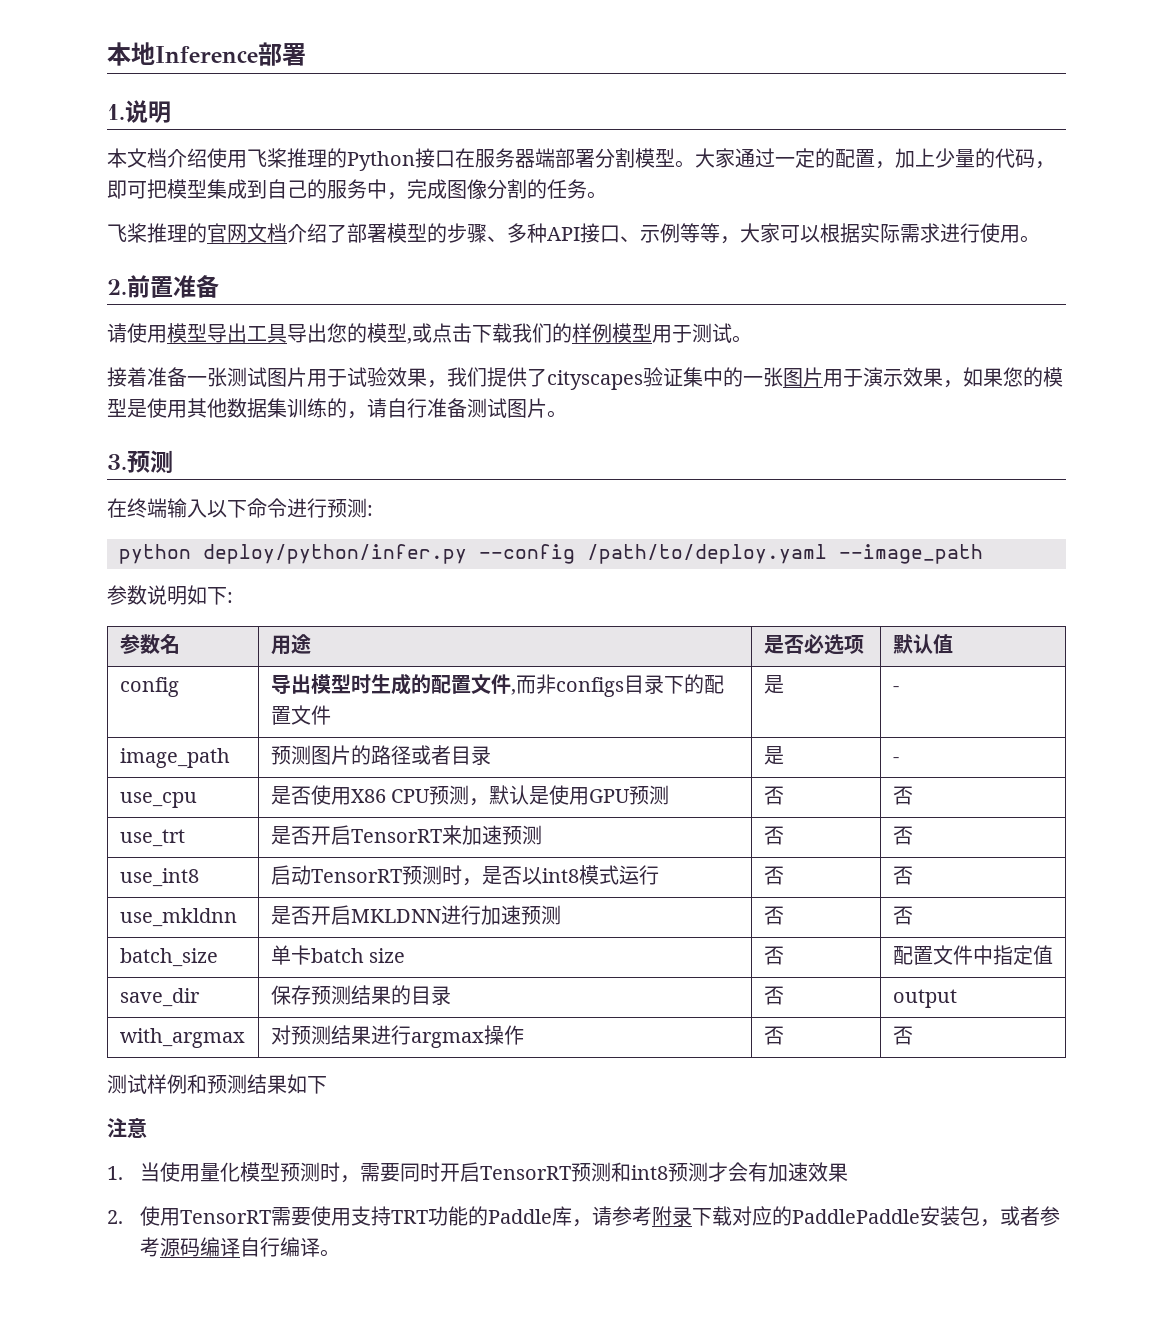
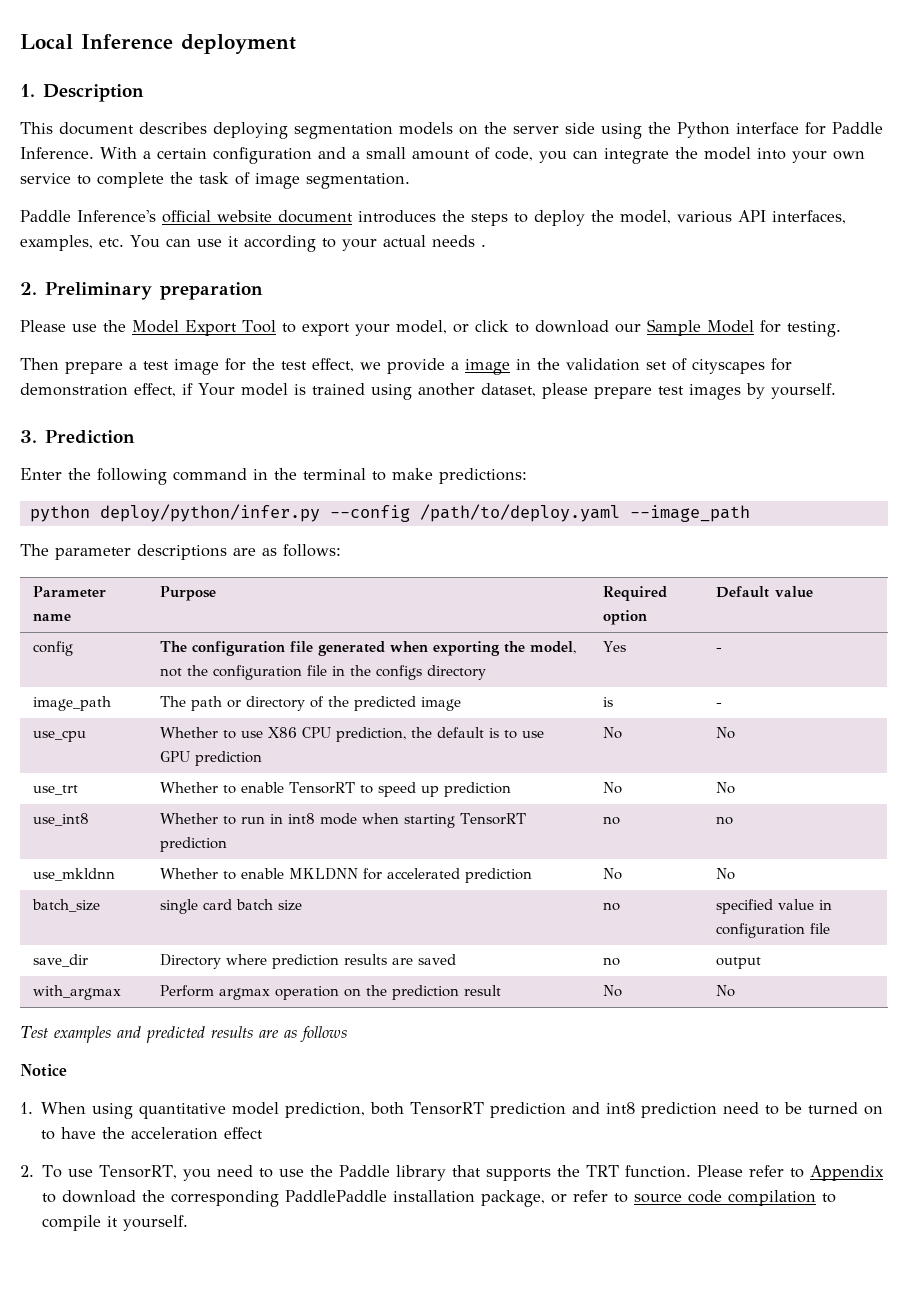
[107,42,306,66] [107,100,171,123] [107,148,1055,171] [107,179,607,200] [107,223,1040,244] [107,275,219,298] [107,323,752,344] [107,367,1063,390] [107,398,567,419] [107,450,173,473] [107,498,373,518] 本地Inference部署 // 1.说明 // 本文档介绍使用飞桨推理的Python接口在服务器端部署分割模型。大家通过一定的配置，加上少量的代码，即可把模型集成到自己的服务中，完成图像分割的任务。 // 飞桨推理的官网文档介绍了部署模型的步骤、多种API接口、示例等等，大家可以根据实际需求进行使用。 // 2.前置准备 // 请使用模型导出工具导出您的模型,或点击下载我们的样例模型用于测试。 // 接着准备一张测试图片用于试验效果，我们提供了cityscapes验证集中的一张图片用于演示效果，如果您的模型是使用其他数据集训练的，请自行准备测试图片。 // 3.预测 // 在终端输入以下命令进行预测: -> [20,34,296,54] [20,84,144,102] [20,122,883,139] [20,147,865,164] [20,172,410,189] [20,210,846,226] [20,235,486,252] [20,282,263,300] [20,319,841,337] [20,358,792,375] [20,383,836,400] [20,430,135,444] [20,468,527,485] Local Inference deployment // 1. Description // This document describes deploying segmentation models on the server side using the Python interface for Paddle Inference. With a certain configuration and a small amount of code, you can integrate the model into your own service to complete the task of image segmentation. // Paddle Inference's official website document introduces the steps to deploy the model, various API interfaces, examples, etc. You can use it according to your actual needs . // 2. Preliminary preparation // Please use the Model Export Tool to export your model, or click to download our Sample Model for testing. // Then prepare a test image for the test effect, we provide a image in the validation set of cityscapes for demonstration effect, if Your model is trained using another dataset, please prepare test images by yourself. // 3. Prediction // Enter the following command in the terminal to make predictions:
[107,585,233,605] [119,634,180,654] [270,634,311,655] [763,634,864,655] [892,634,953,654] [119,677,179,697] [270,673,724,697] [270,705,331,725] [763,675,784,694] [892,686,899,692] [119,748,230,768] [270,745,491,765] [763,746,784,765] [892,757,899,763] [119,792,197,808] [270,785,670,806] [763,786,784,805] [892,786,913,805] [119,829,185,847] [270,825,542,845] [763,826,784,845] [892,826,913,845] [119,868,199,887] [270,865,659,886] [763,866,784,885] [892,866,913,885] [119,908,237,927] [270,905,561,925] [763,906,784,925] [892,906,913,925] 参数说明如下: // 参数名 | 用途 | 是否必选项 | 默认值 // config | 导出模型时生成的配置文件,而非configs目录下的配置文件 | 是 | - // image_path | 预测图片的路径或者目录 | 是 | - // use_cpu | 是否使用X86 CPU预测，默认是使用GPU预测 | 否 | 否 // use_trt | 是否开启TensorRT来加速预测 | 否 | 否 // use_int8 | 启动TensorRT预测时，是否以int8模式运行 | 否 | 否 // use_mkldnn | 是否开启MKLDNN进行加速预测 | 否 | 否 -> [20,544,341,560] [32,586,106,598] [32,613,71,621] [159,586,216,601] [602,586,667,601] [602,610,647,625] [715,586,813,598] [32,641,73,656] [159,641,576,656] [159,665,486,680] [602,641,626,652] [715,647,722,652] [32,696,111,711] [159,696,461,711] [602,697,613,707] [715,702,722,707] [32,730,86,742] [159,727,544,742] [159,751,262,766] [602,727,622,739] [715,727,735,739] [32,785,78,795] [159,782,511,797] [602,782,622,794] [715,782,735,794] [32,813,89,826] [159,813,526,828] [159,837,227,852] [602,816,620,825] [715,816,733,825] [32,868,115,881] [159,868,532,883] [602,868,622,880] [715,868,735,880] The parameter descriptions are as follows: // Parameter name | Purpose | Required option | Default value // config | The configuration file generated when exporting the model, not the configuration file in the configs directory | Yes | - // image_path | The path or directory of the predicted image | is | - // use_cpu | Whether to use X86 CPU prediction, the default is to use GPU prediction | No | No // use_trt | Whether to enable TensorRT to speed up prediction | No | No // use_int8 | Whether to run in int8 mode when starting TensorRT prediction | no | no // use_mkldnn | Whether to enable MKLDNN for accelerated prediction | No | No
[270,945,311,965] 单卡 -> [159,899,232,914] single card
[763,946,784,965] [892,945,1053,965] [119,988,200,1007] [270,985,451,1005] [763,986,784,1005] [892,989,957,1008] [119,1028,245,1048] [270,1025,524,1048] [763,1026,784,1045] [892,1026,913,1045] [107,1074,327,1094] [107,1118,147,1138] [107,1162,848,1183] [107,1206,1060,1227] [139,1237,340,1257] 否 | 配置文件中指定值 // save_dir | 保存预测结果的目录 | 否 | output // with_argmax | 对预测结果进行argmax操作 | 否 | 否 // 测试样例和预测结果如下 // 注意 // 1.当使用量化模型预测时，需要同时开启TensorRT预测和int8预测才会有加速效果 // 2.使用TensorRT需要使用支持TRT功能的Paddle库，请参考附录下载对应的PaddlePaddle安装包，或者参考源码编译自行编译。 -> [602,902,620,911] [715,899,832,914] [715,923,830,938] [32,954,88,967] [159,954,456,969] [602,957,620,966] [715,957,761,969] [32,985,121,1000] [159,985,501,1000] [602,985,622,997] [715,985,735,997] [20,1026,347,1043] [20,1064,67,1077] [20,1102,884,1119] [41,1127,264,1140] [20,1165,885,1181] [42,1190,837,1207] [42,1215,189,1231] no | specified value in configuration file // save_dir | Directory where prediction results are saved | no | output // with_argmax | Perform argmax operation on the prediction result | No | No // Test examples and predicted results are as follows // Notice // 1. When using quantitative model prediction, both TensorRT prediction and int8 prediction need to be turned on to have the acceleration effect // 2. To use TensorRT, you need to use the Paddle library that supports the TRT function. Please refer to Appendix to download the corresponding PaddlePaddle installation package, or refer to source code compilation to compile it yourself.

